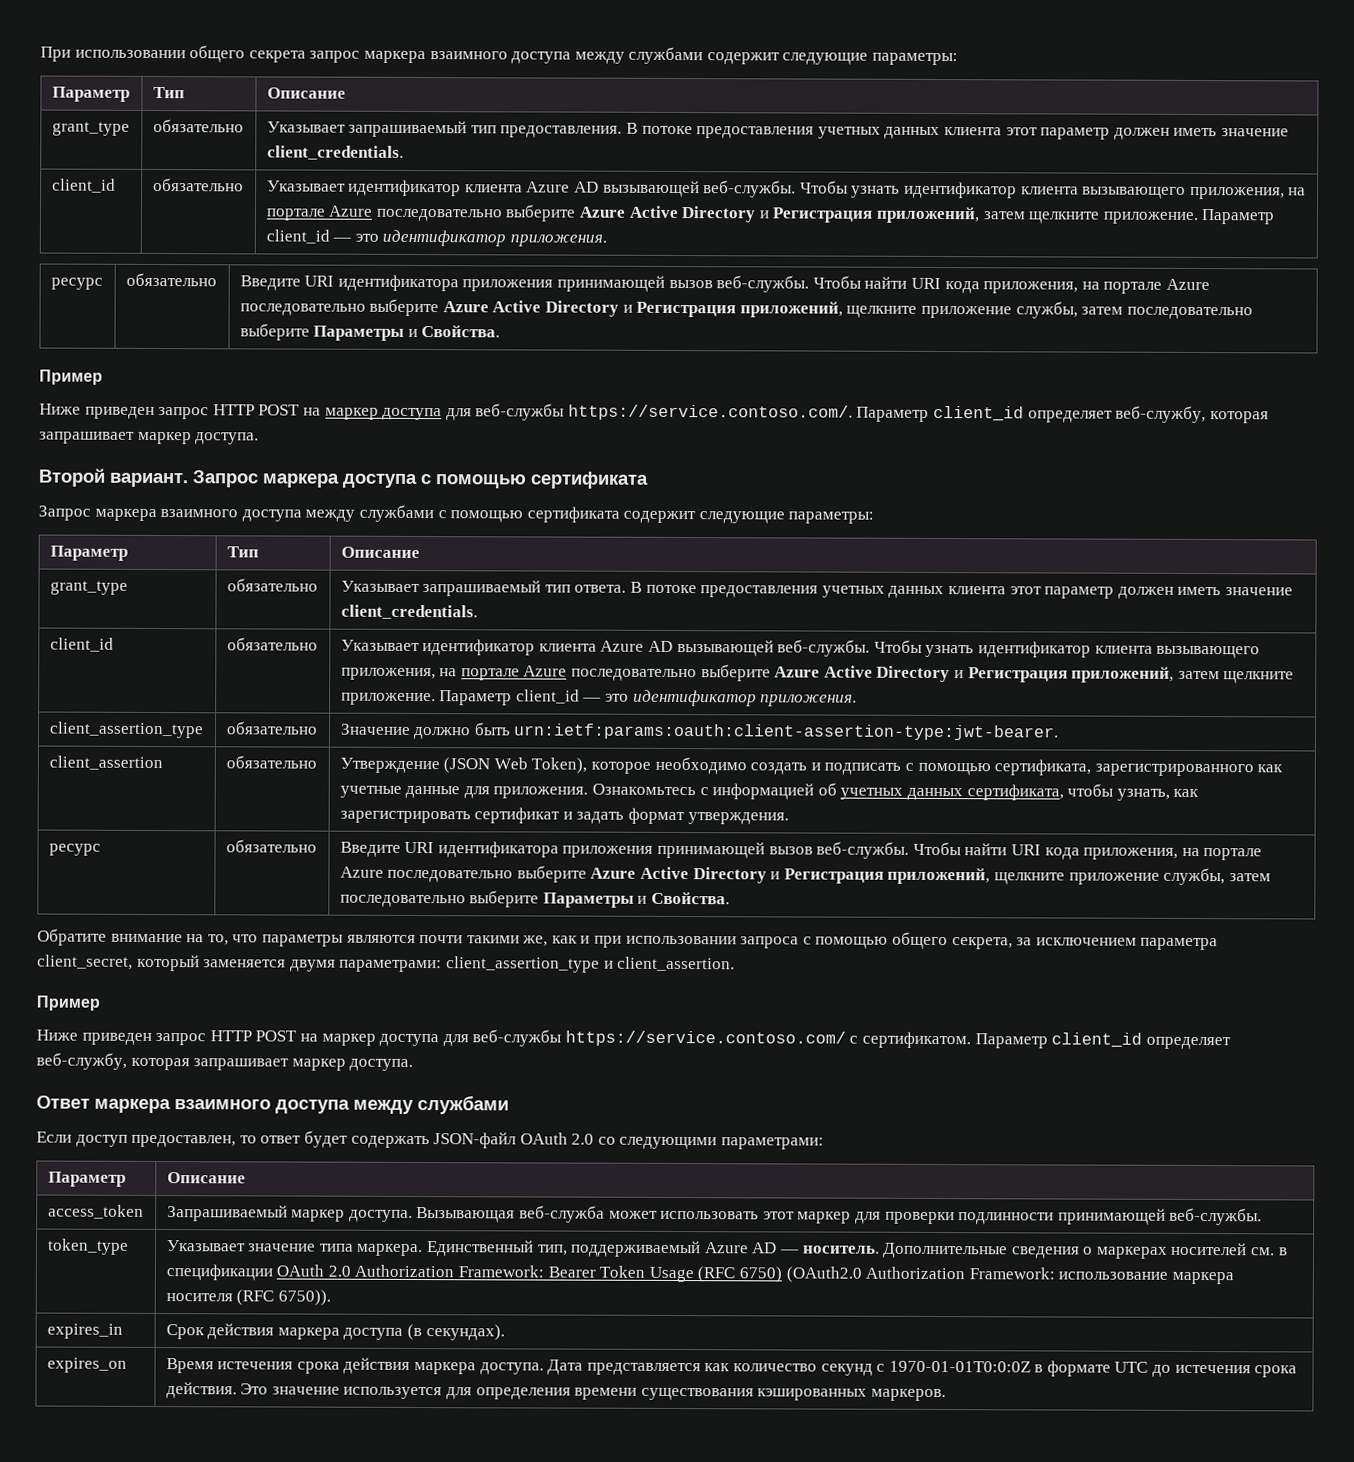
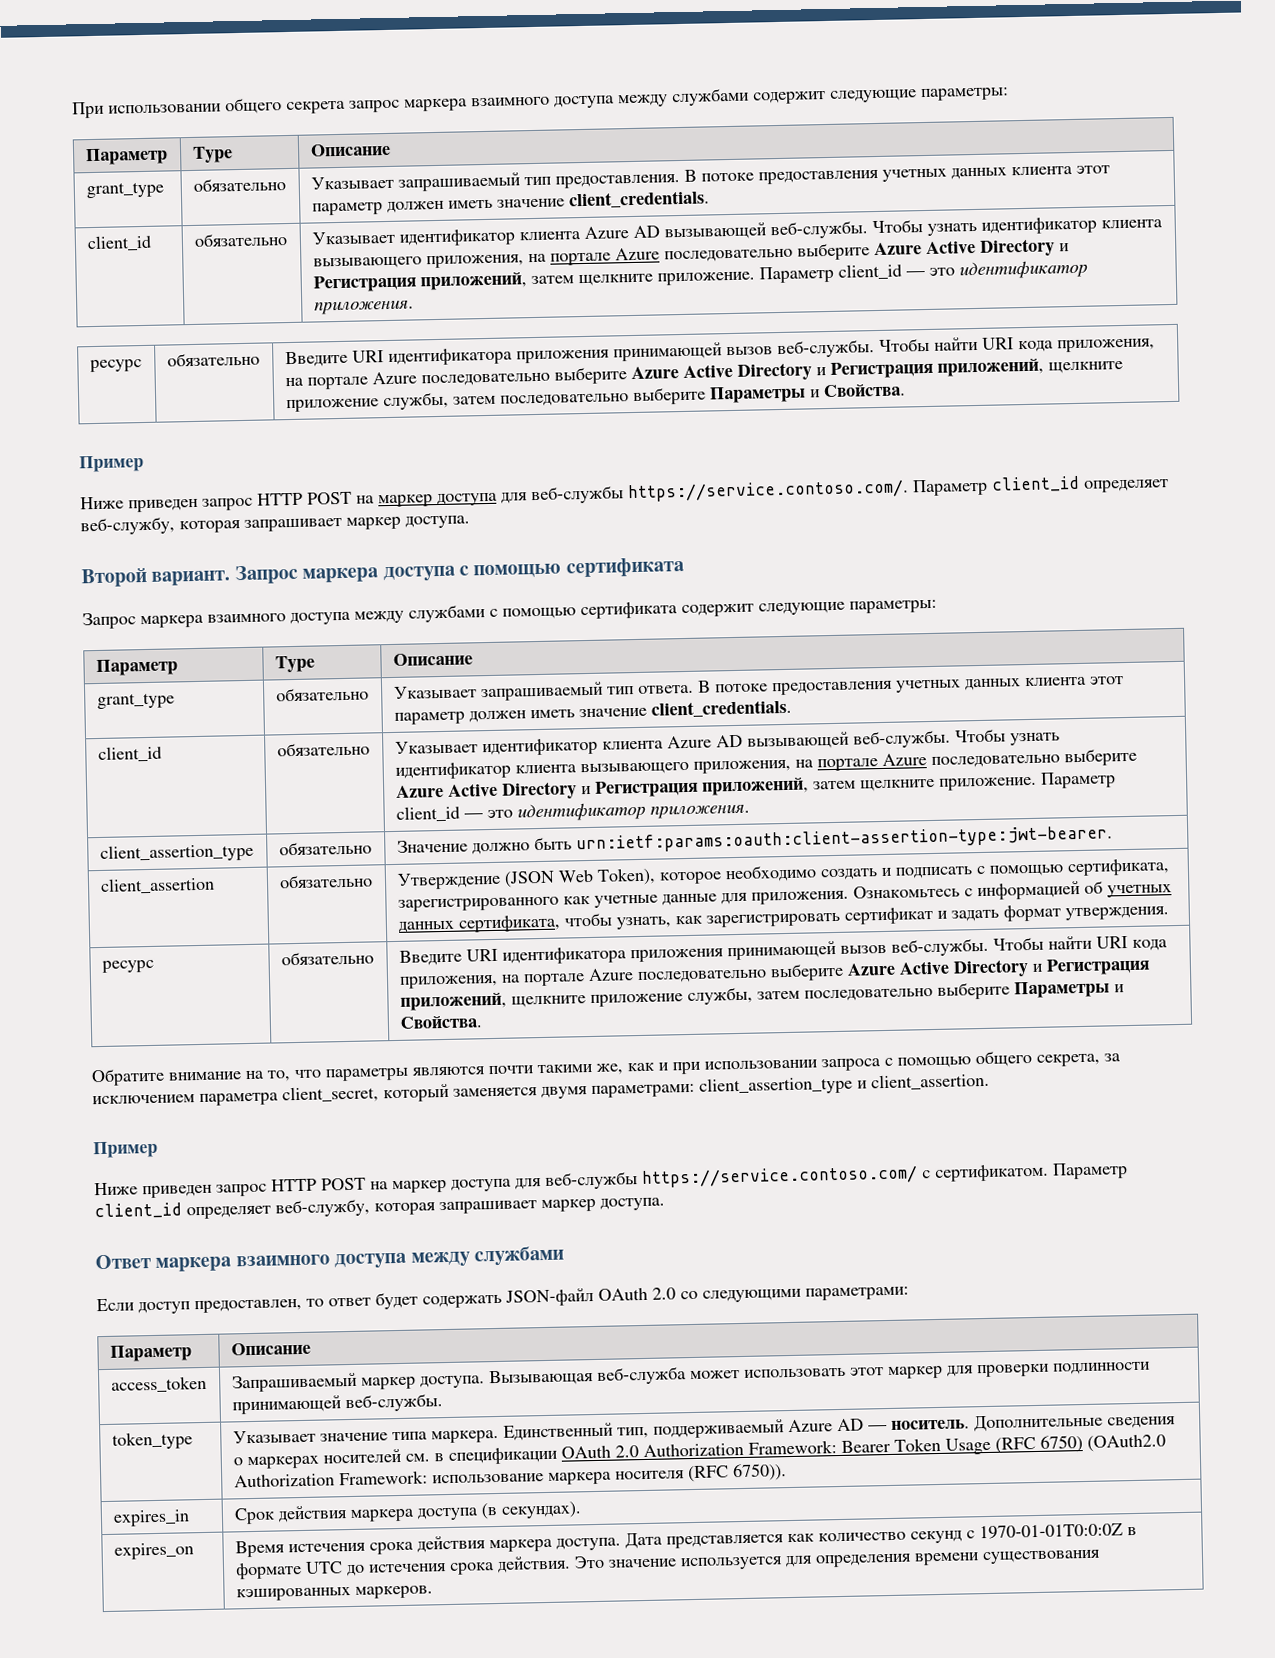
[152,86,185,99] Тип -> [191,146,233,163] Type
[226,546,259,558] Тип -> [274,655,315,673] Type

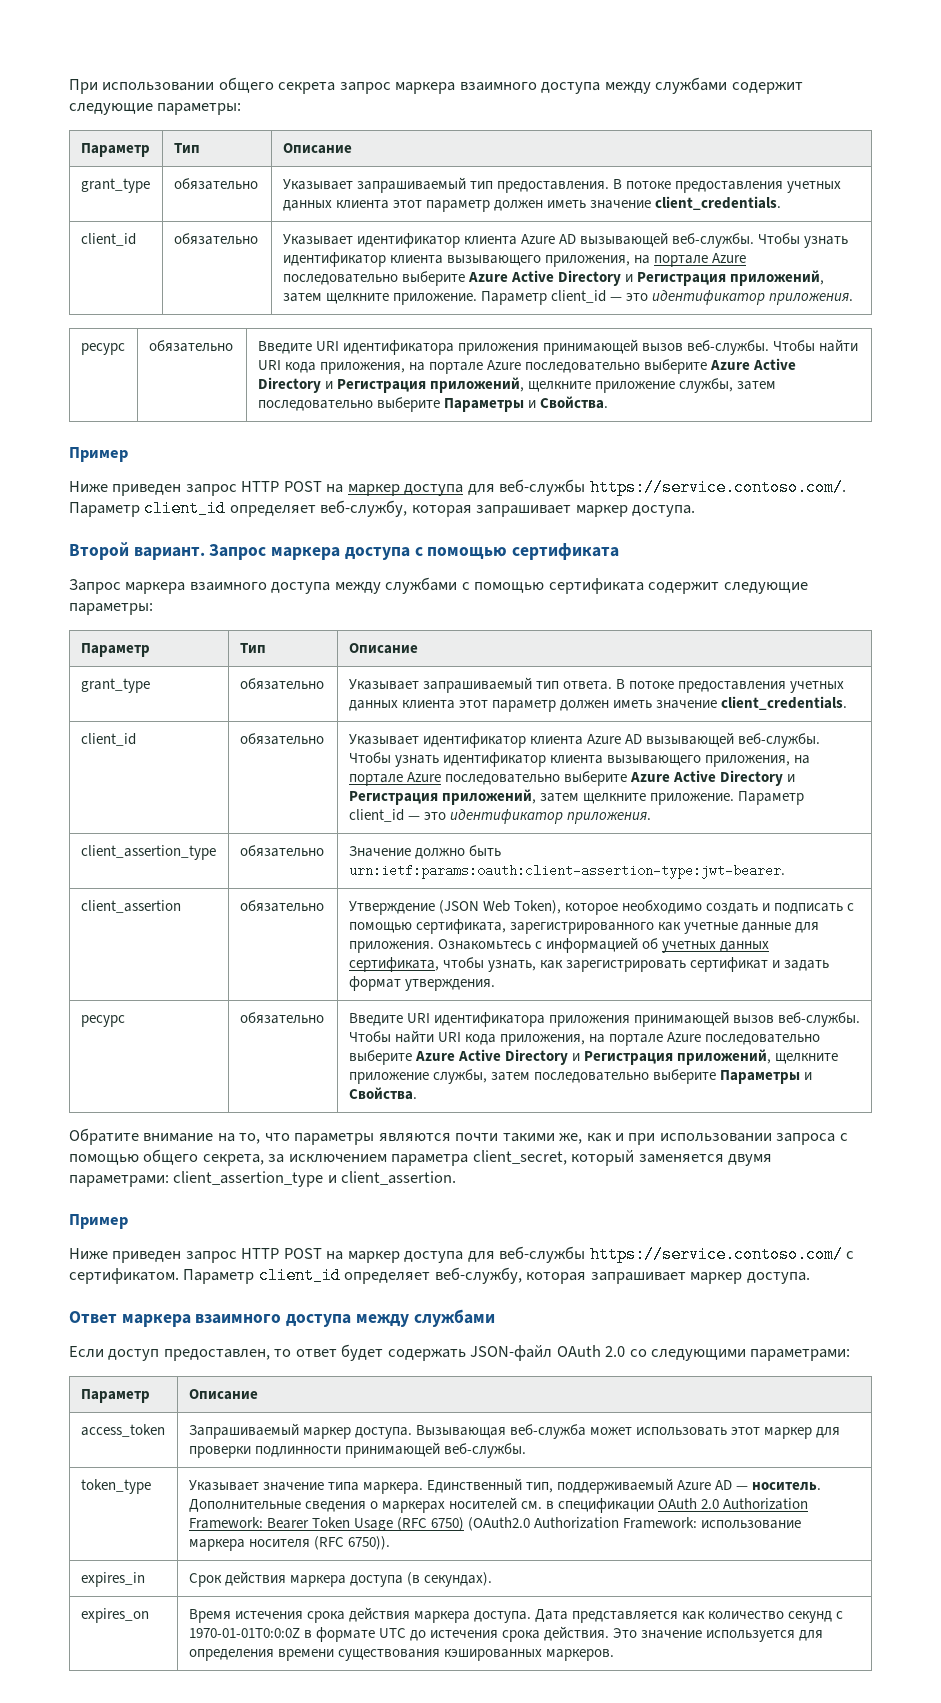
[191,146,233,163] Type -> [173,143,200,153] Тип
[274,655,315,673] Type -> [239,643,266,653] Тип

